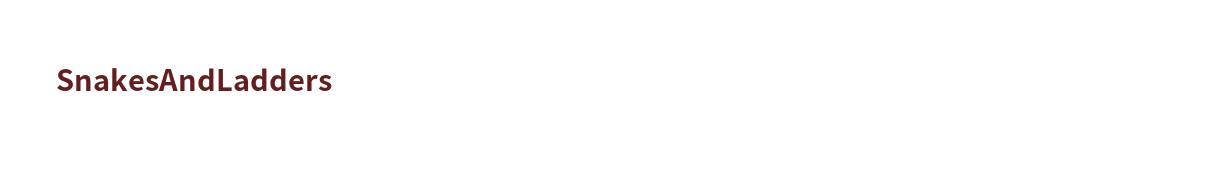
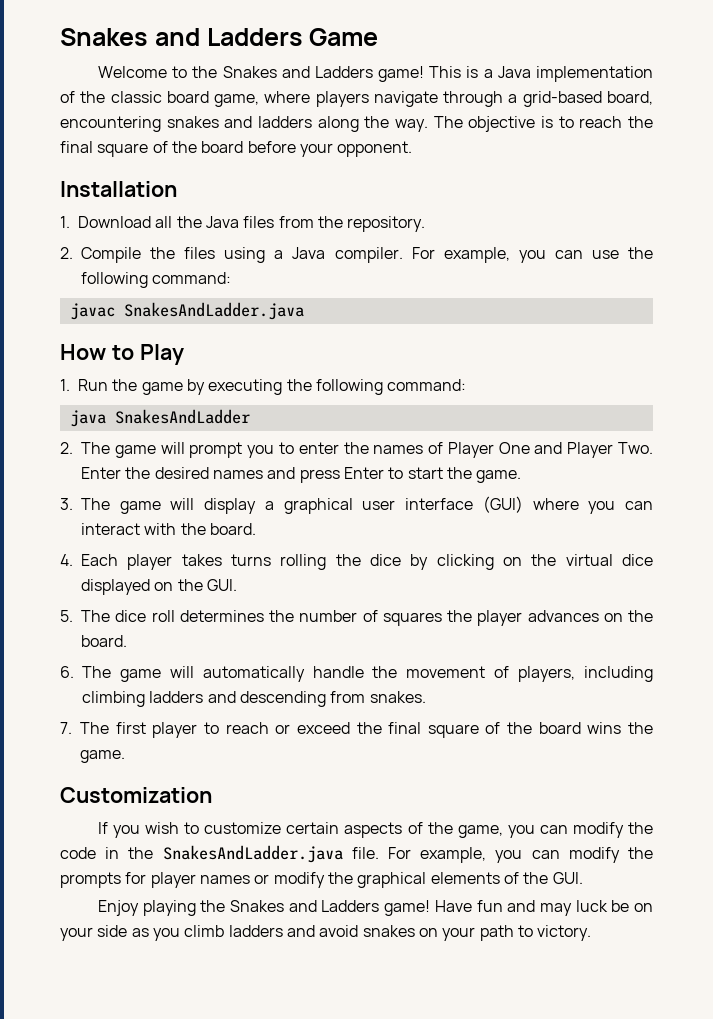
[56,68,332,91] SnakesAndLadders -> [60,28,379,46] [97,66,653,82] [60,91,653,107] [60,116,653,132] [60,141,413,157] [60,181,177,197] [60,216,426,232] [60,247,653,263] [81,272,232,288] [69,302,304,320] [60,344,184,365] [60,379,467,395] [69,409,250,427] [60,442,653,458] [81,467,522,483] [60,496,654,514] [81,523,256,535] [60,554,653,570] [81,579,237,595] [60,610,653,626] [81,635,127,647] [60,666,654,682] [82,691,426,707] [60,722,653,738] [80,750,125,763] [60,787,212,803] [97,822,654,838] [60,845,653,863] [60,872,583,888] [97,900,653,916] [60,925,592,941] Snakes and Ladders Game // Welcome to the Snakes and Ladders game! This is a Java implementation of the classic board game, where players navigate through a grid-based board, encountering snakes and ladders along the way. The objective is to reach the final square of the board before your opponent. // Installation // 1. Download all the Java files from the repository. // 2. Compile the files using a Java compiler. For example, you can use the following command: // javac SnakesAndLadder.java // How to Play // 1. Run the game by executing the following command: // java SnakesAndLadder // 2. The game will prompt you to enter the names of Player One and Player Two. Enter the desired names and press Enter to start the game. // 3. The game will display a graphical user interface (GUI) where you can interact with the board. // 4. Each player takes turns rolling the dice by clicking on the virtual dice displayed on the GUI. // 5. The dice roll determines the number of squares the player advances on the board. // 6. The game will automatically handle the movement of players, including climbing ladders and descending from snakes. // 7. The first player to reach or exceed the final square of the board wins the game. // Customization // If you wish to customize certain aspects of the game, you can modify the code in the SnakesAndLadder.java file. For example, you can modify the prompts for player names or modify the graphical elements of the GUI. // Enjoy playing the Snakes and Ladders game! Have fun and may luck be on your side as you climb ladders and avoid snakes on your path to victory.

